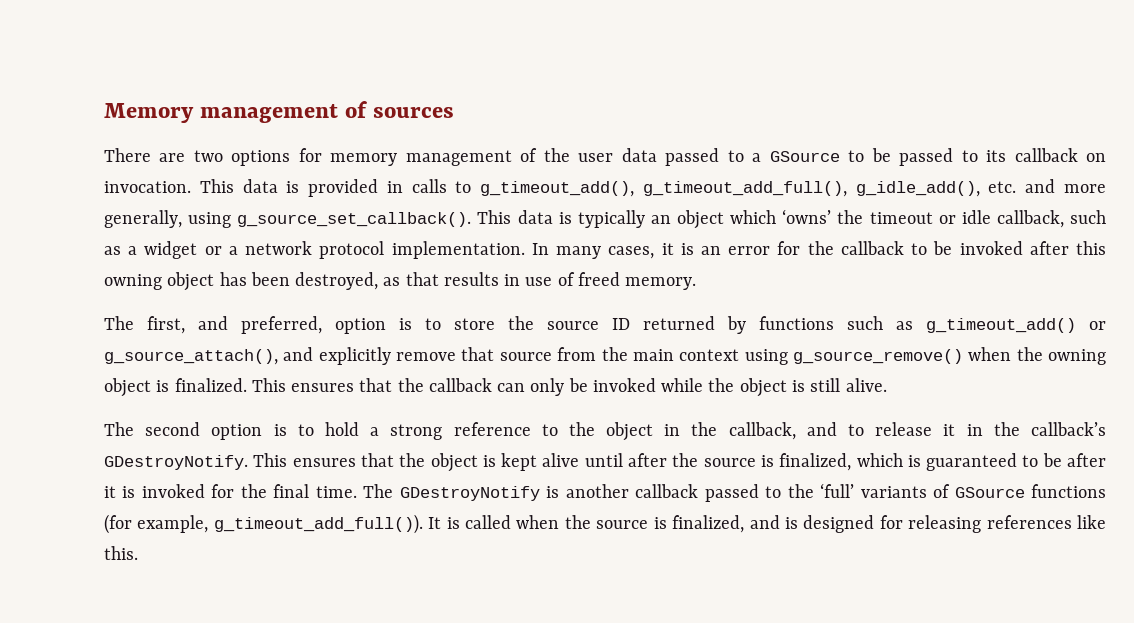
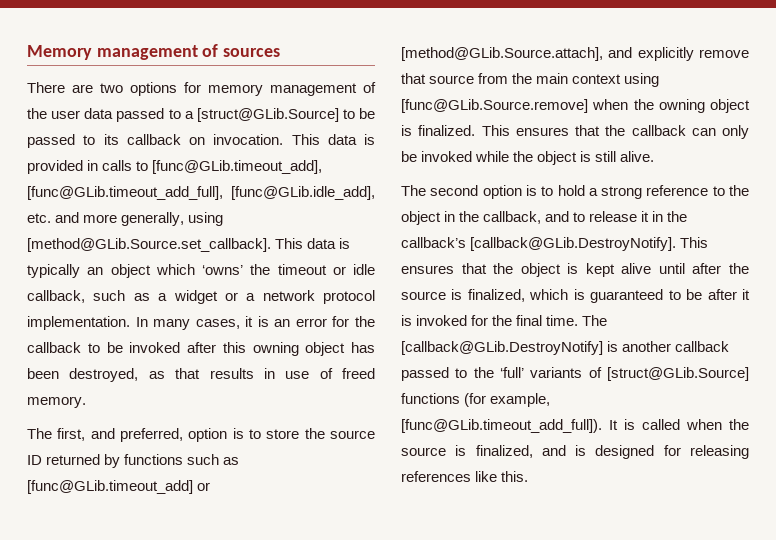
[769,151,840,162] GSource -> [196,108,339,122] [struct@GLib.Source]
[480,181,980,197] g_timeout_add(), g_timeout_add_full(), g_idle_add(), -> [152,160,323,174] [27,186,375,200] [func@GLib.timeout_add], [func@GLib.timeout_add_full], [func@GLib.idle_add],
[237,212,472,227] g_source_set_callback(). -> [27,238,271,252] [method@GLib.Source.set_callback].
[926,318,1106,333] [104,349,278,365] g_timeout_add() or g_source_attach(), -> [27,480,211,494] [401,47,603,61] [func@GLib.timeout_add] or [method@GLib.Source.attach],
[792,349,963,364] g_source_remove() -> [401,99,588,113] [func@GLib.Source.remove]
[104,455,248,470] GDestroyNotify. -> [470,237,677,251] [callback@GLib.DestroyNotify].
[399,486,540,501] GDestroyNotify -> [401,341,603,355] [callback@GLib.DestroyNotify]
[954,487,1025,498] GSource -> [607,367,749,381] [struct@GLib.Source]
[213,514,423,534] g_timeout_add_full()). -> [401,419,602,433] [func@GLib.timeout_add_full]).

